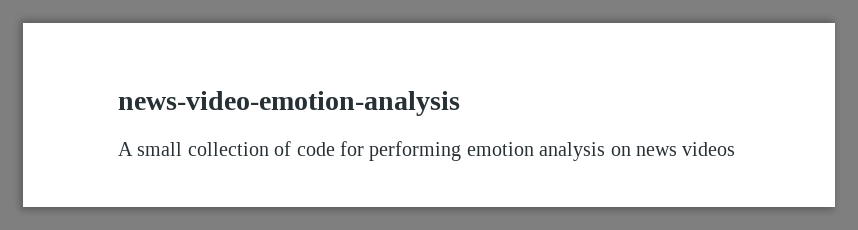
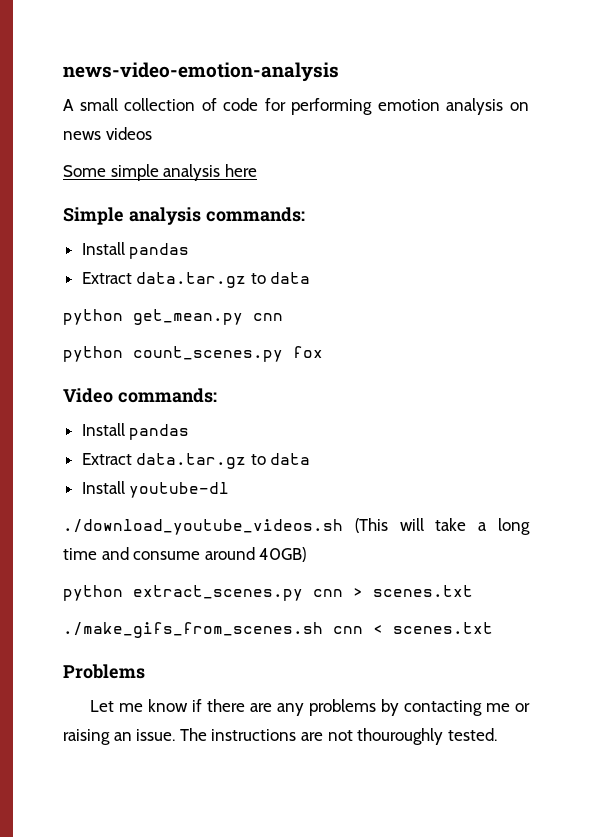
(736, 149) none -> [63,164,257,181] [63,207,305,225] [81,242,190,259] [81,272,311,288] [63,309,283,325] [63,346,323,362] [63,388,217,403] [81,423,190,440] [81,453,311,469] [81,481,230,498] [63,518,530,535] [63,547,307,562] [63,585,473,601] [63,622,493,638] [63,664,145,679] [89,699,530,716] [63,728,497,745] // Some simple analysis here // Simple analysis commands: // Install pandas // Extract data.tar.gz to data // python get_mean.py cnn // python count_scenes.py fox // Video commands: // Install pandas // Extract data.tar.gz to data // Install youtube-dl // ./download_youtube_videos.sh (This will take a long time and consume around 40GB) // python extract_scenes.py cnn > scenes.txt // ./make_gifs_from_scenes.sh cnn < scenes.txt // Problems // Let me know if there are any problems by contacting me or raising an issue. The instructions are not thouroughly tested.

